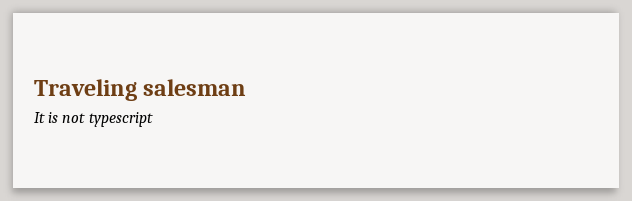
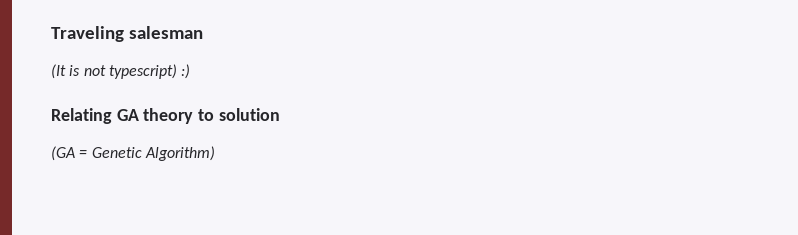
[34,112,45,123] It -> [51,64,66,79] (It
[88,112,153,127] typescript -> [108,64,191,79] [51,108,280,124] [51,146,215,161] typescript) :) // Relating GA theory to solution // (GA = Genetic Algorithm)

